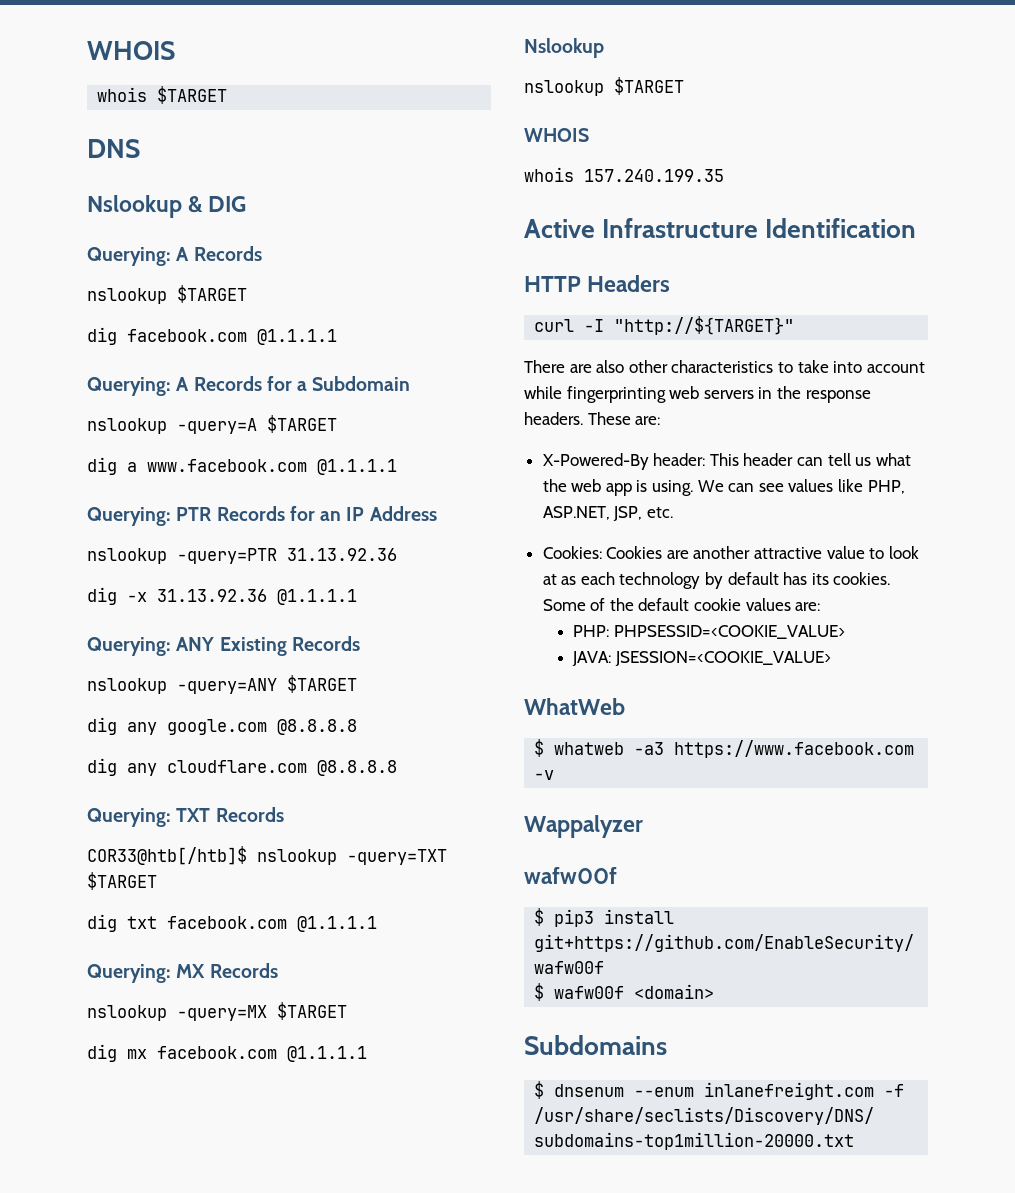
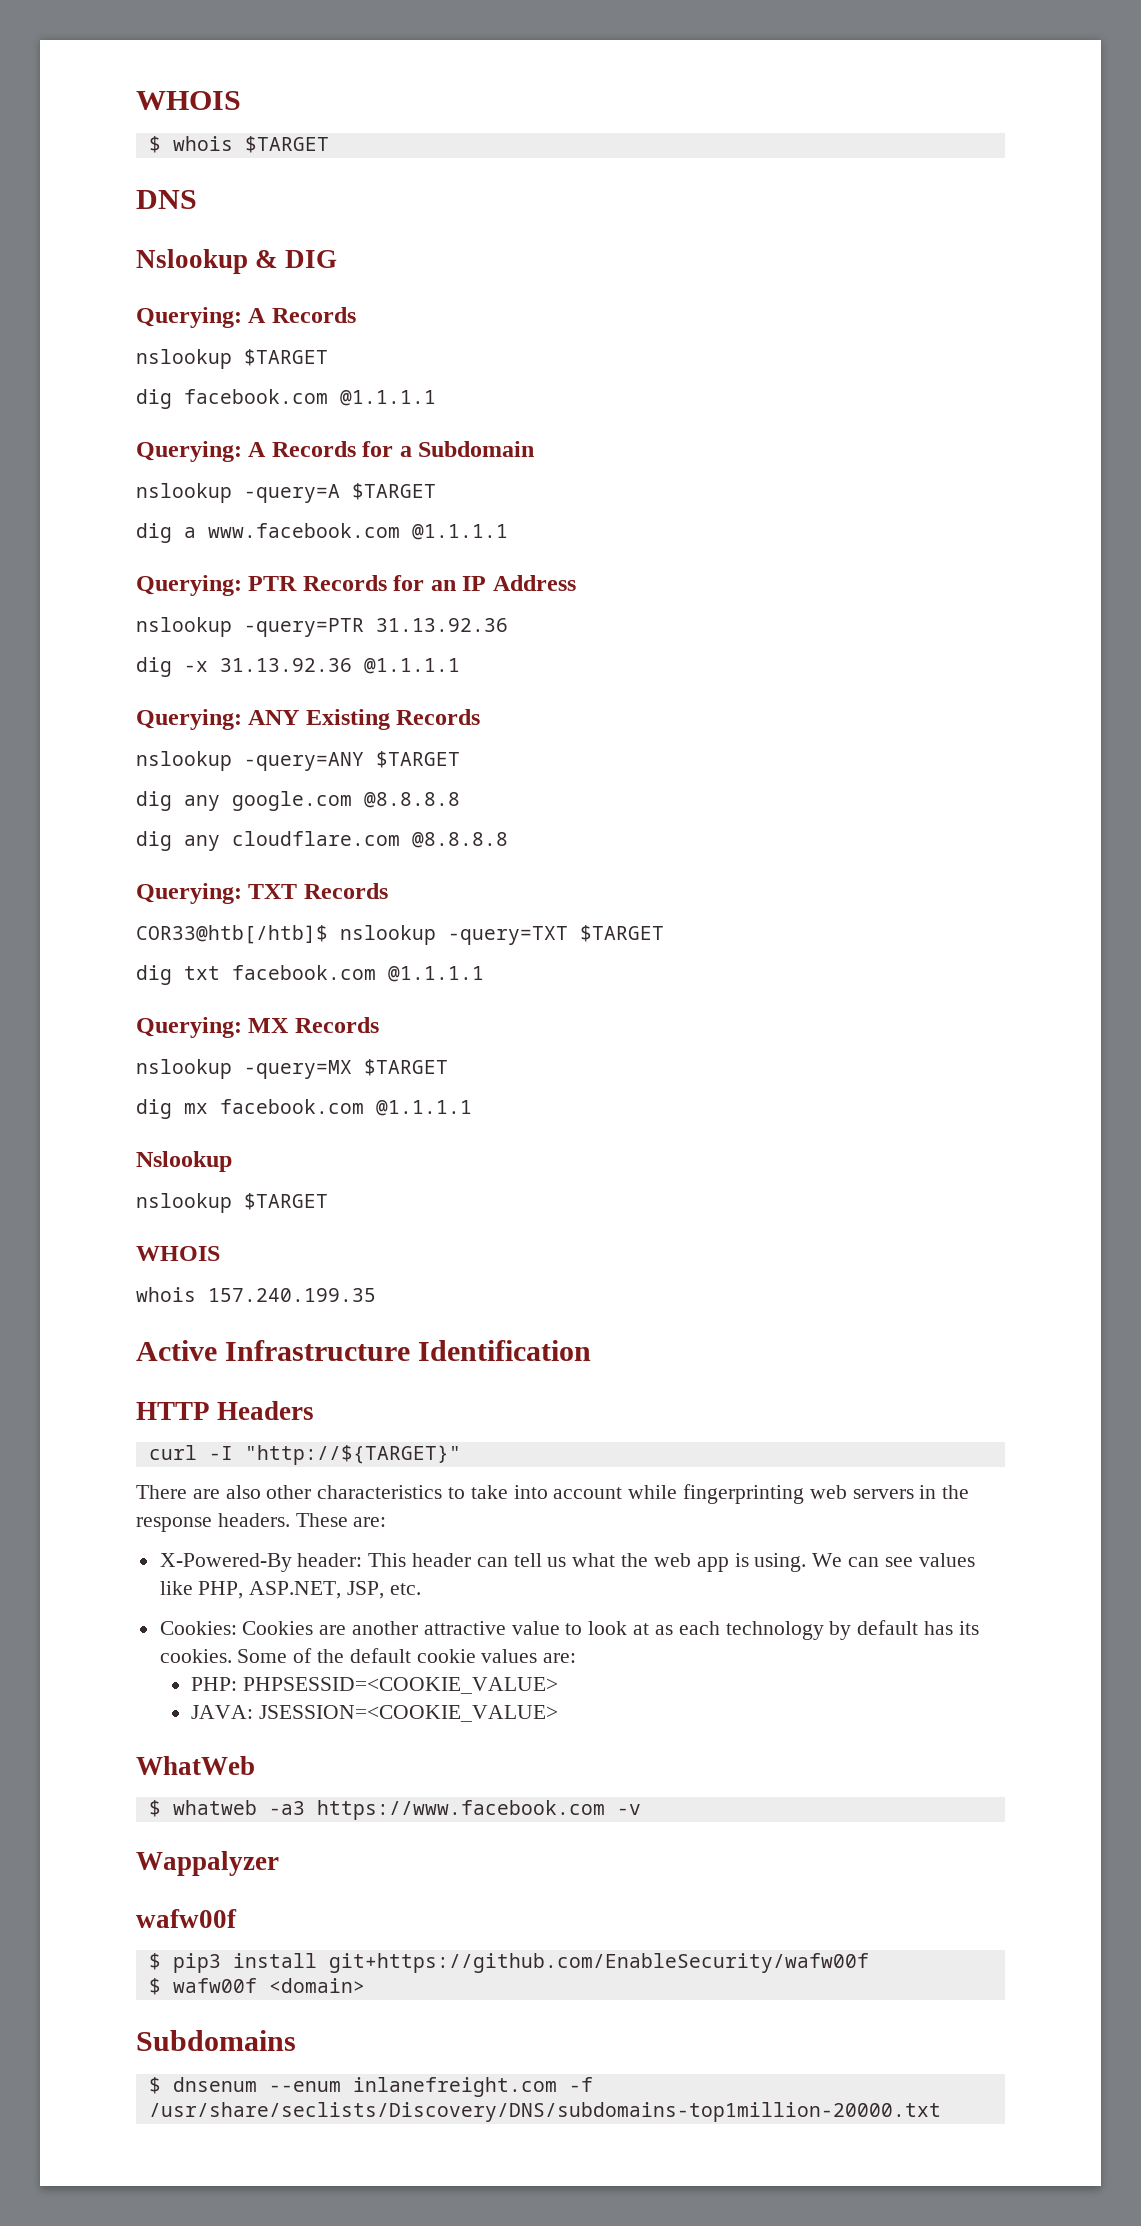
[87,41,175,60] WHOIS // -> [136,91,241,110] [148,136,161,153] WHOIS // $

